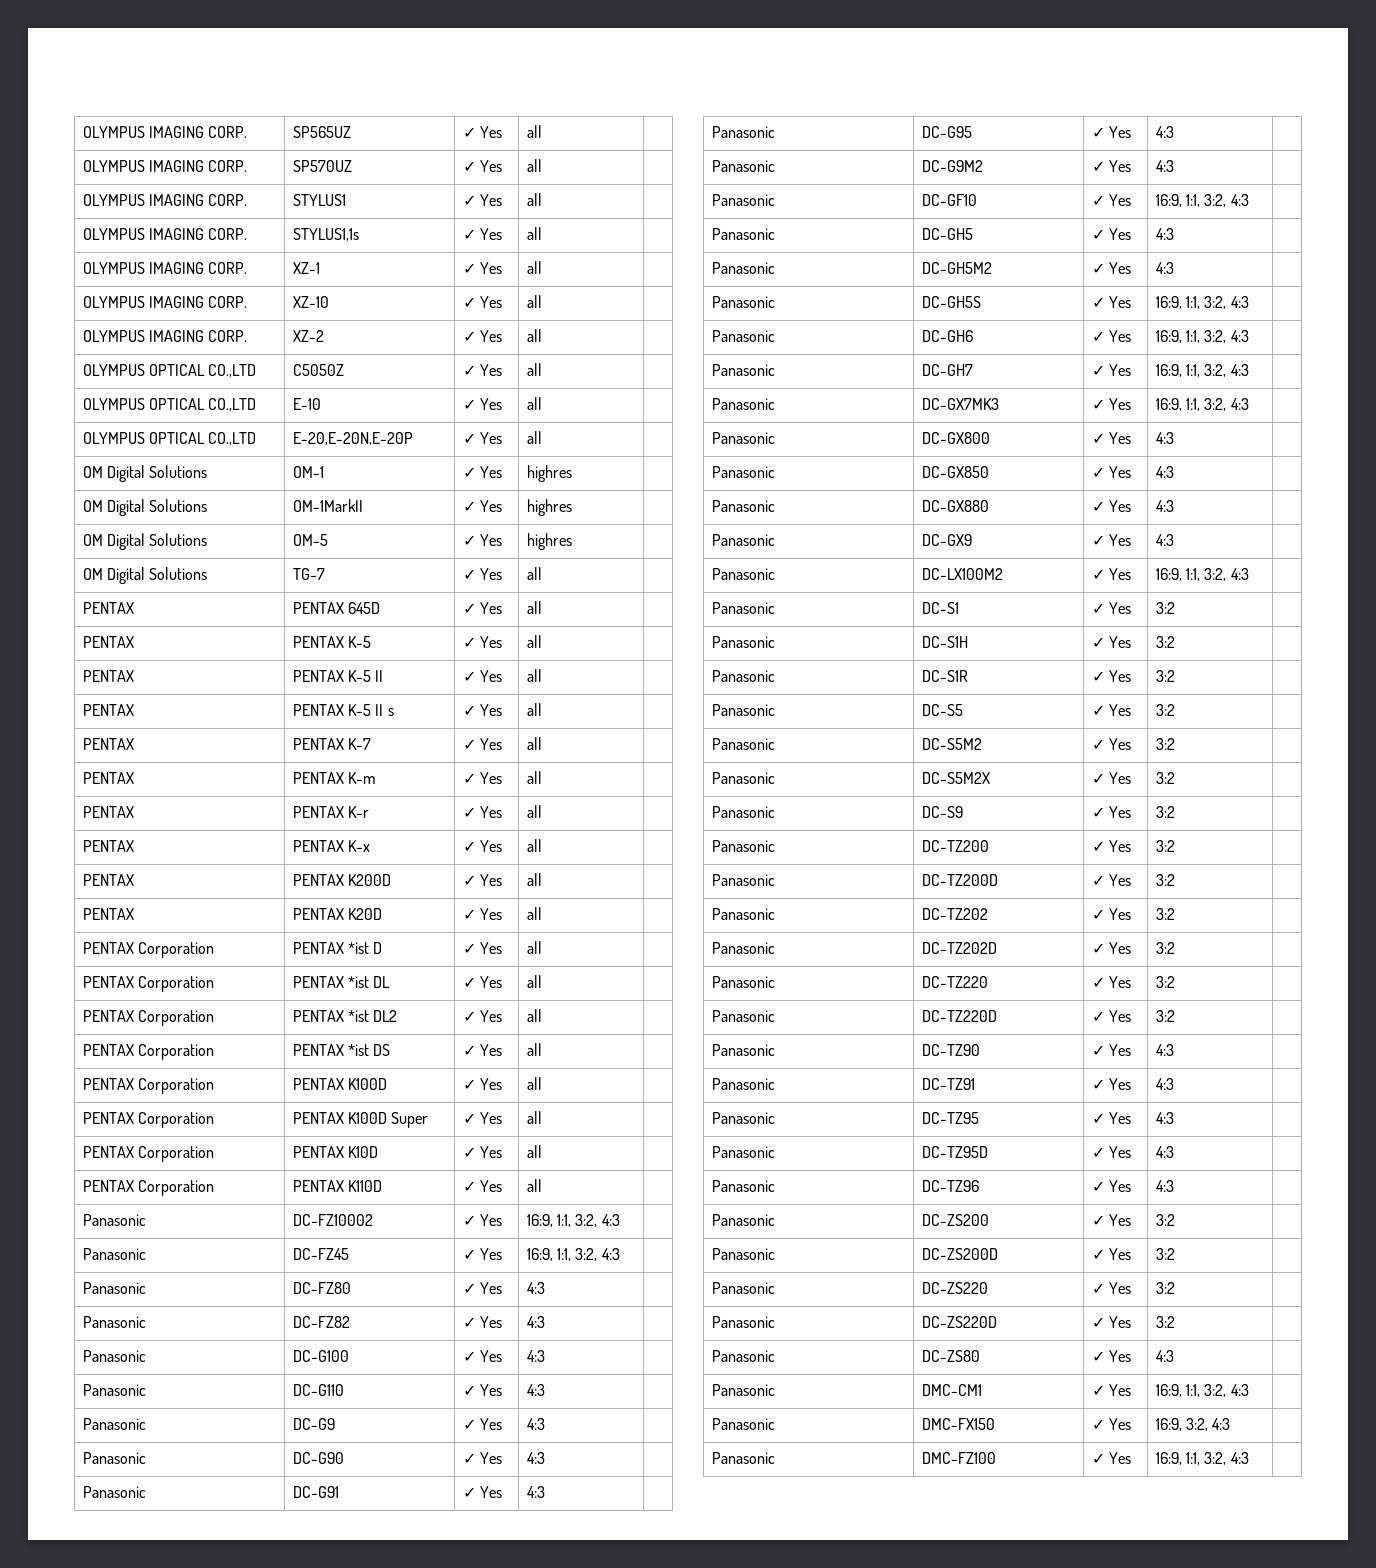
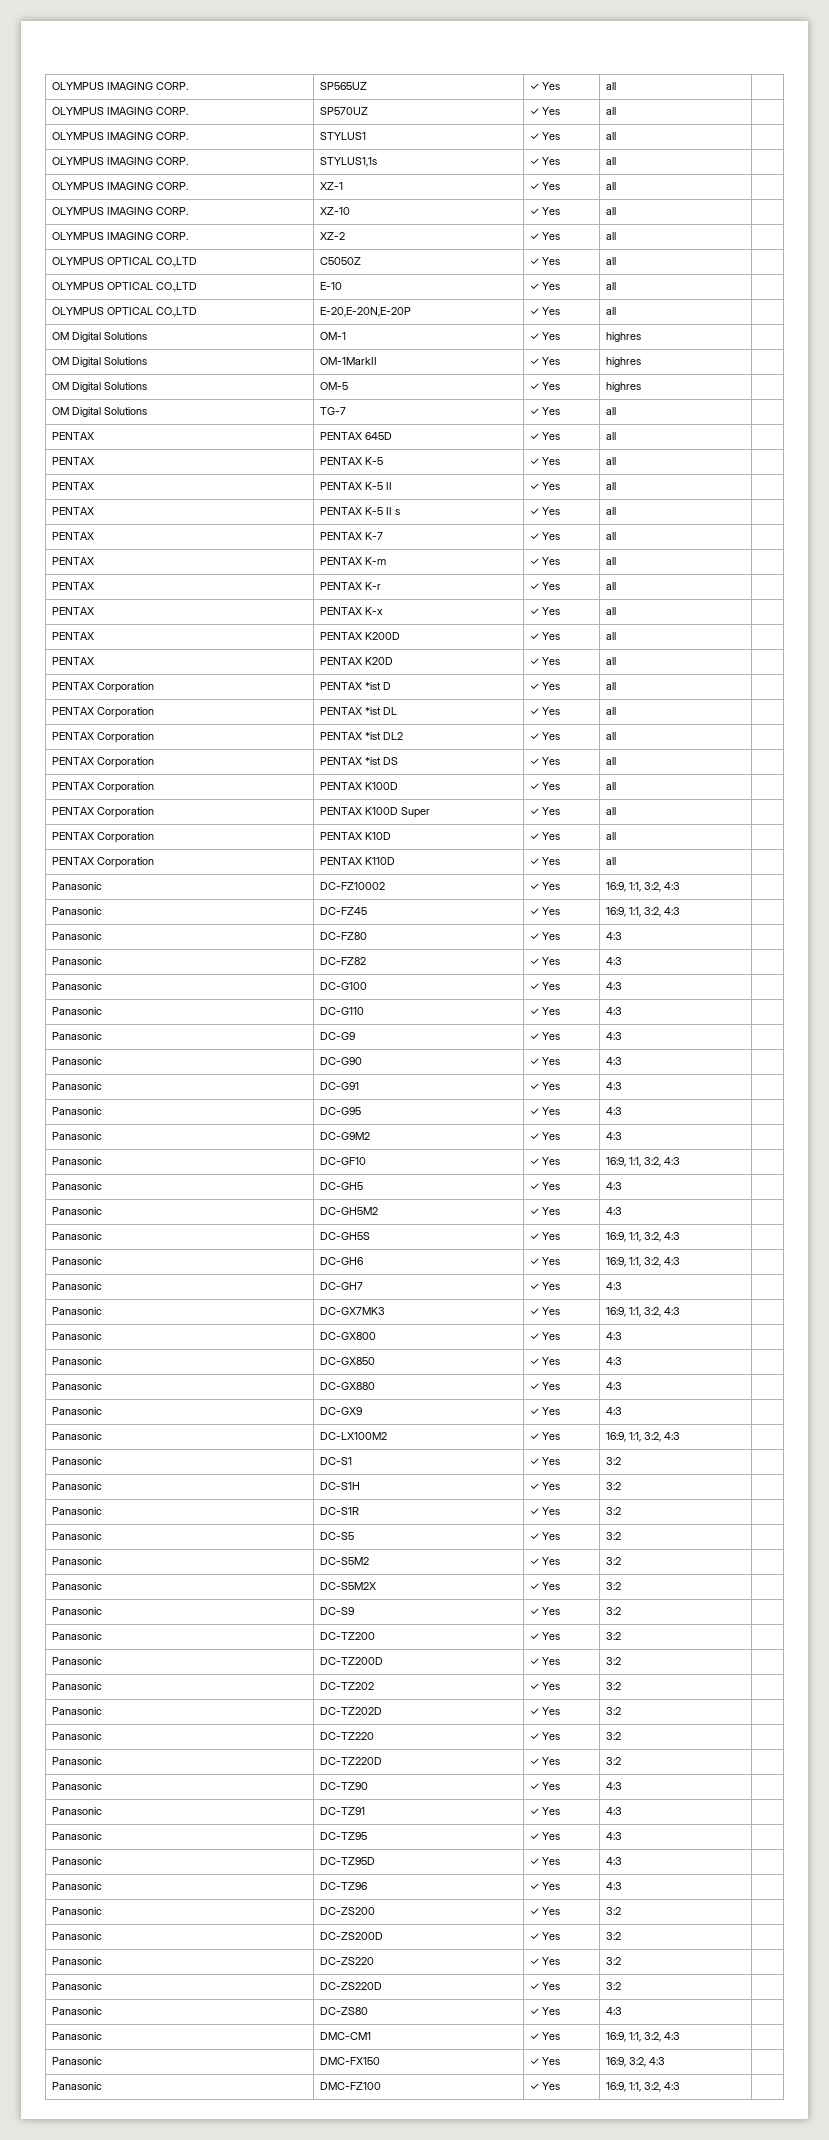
[1155,364,1227,377] 16:9, 1:1, 3:2, -> (560, 1286) none

